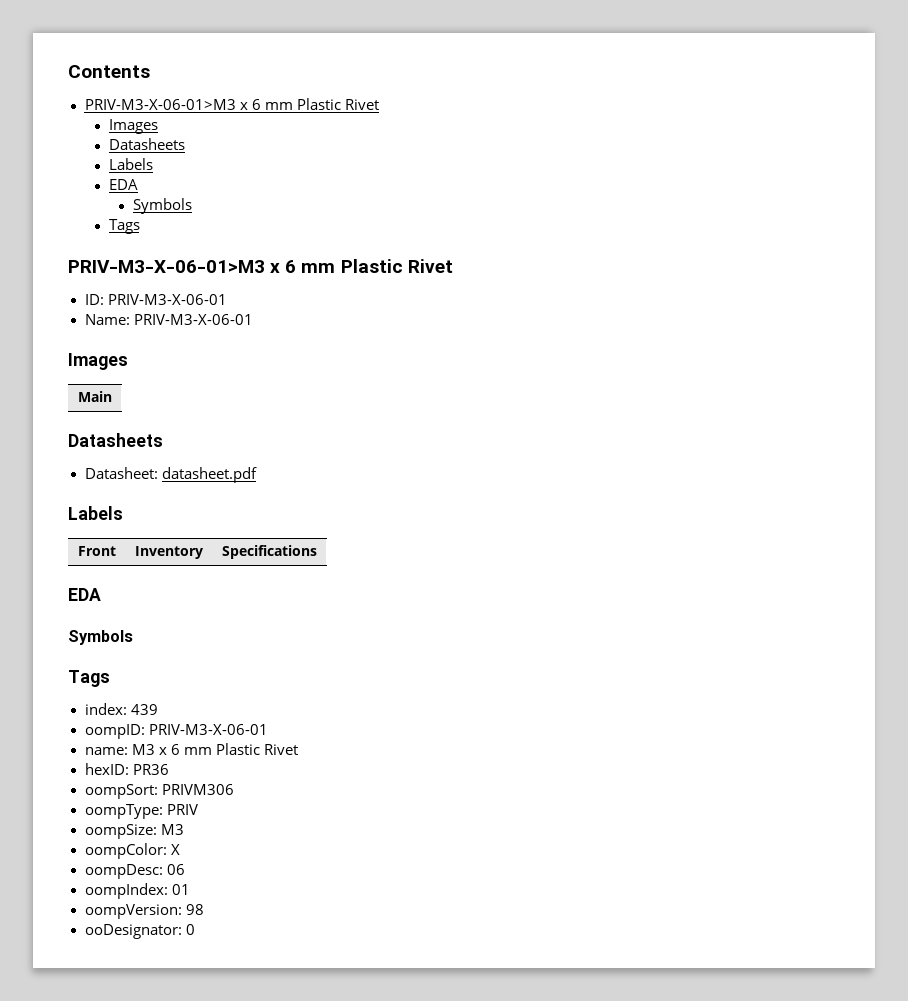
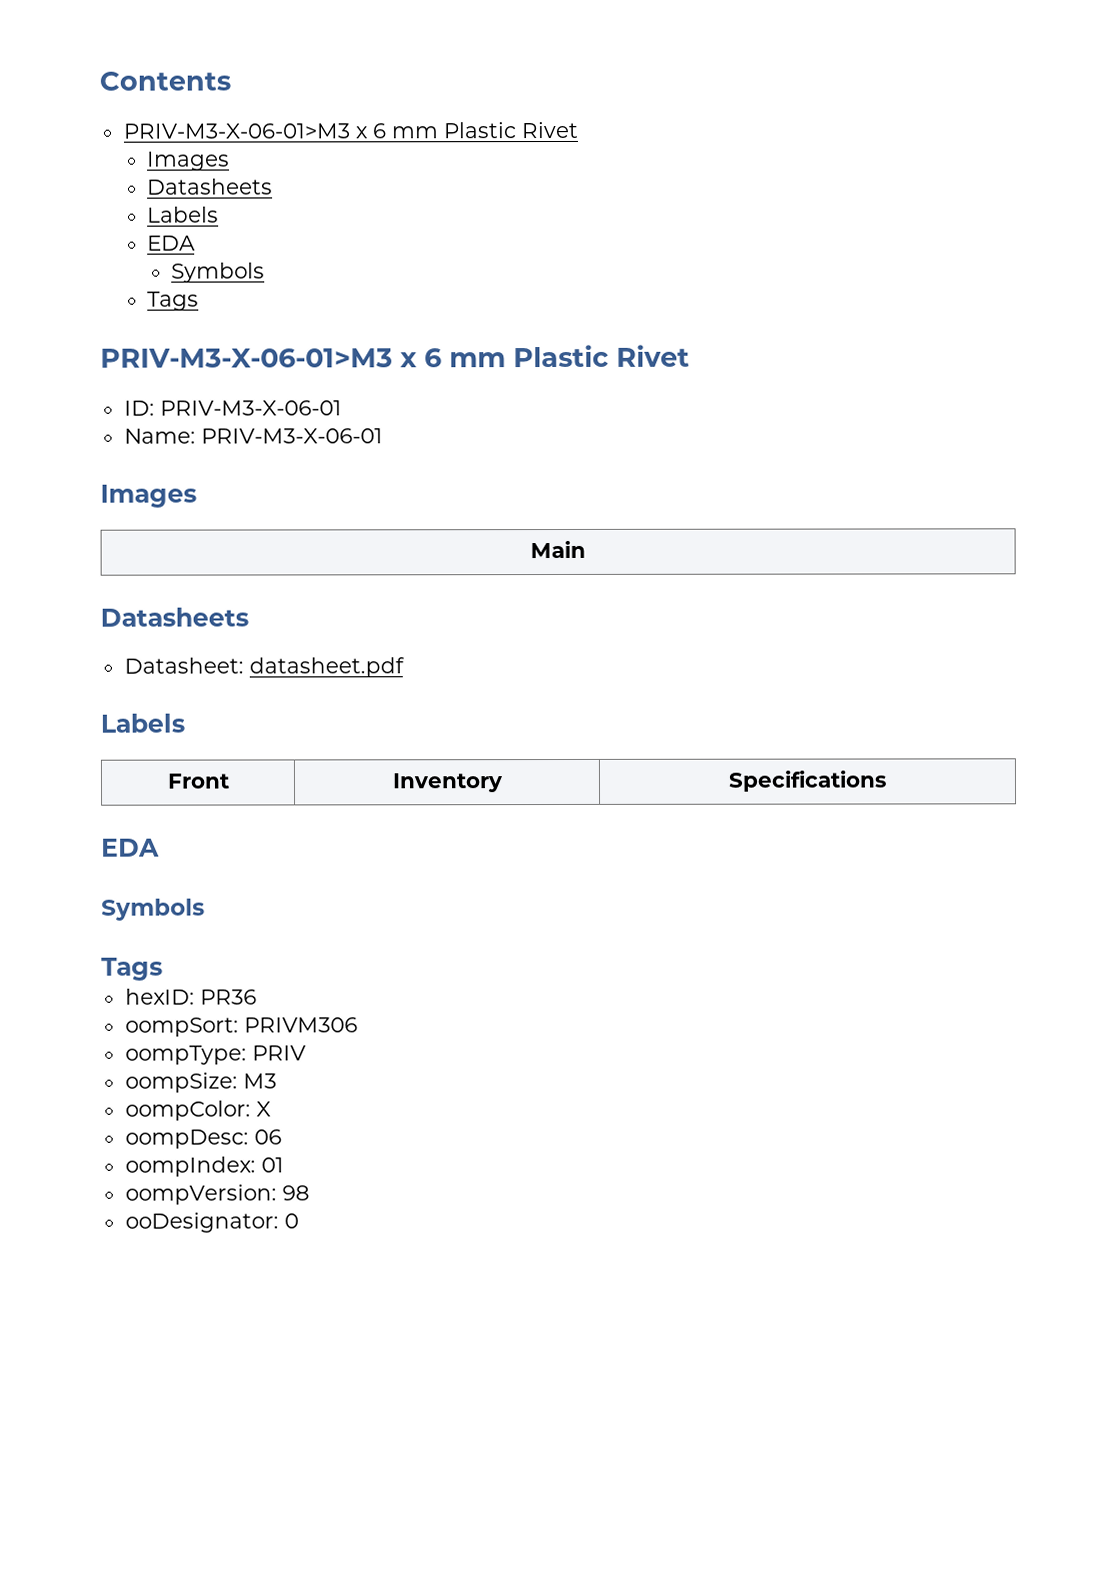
[84,703,158,715] [84,724,268,739] [84,743,298,755] // index: 439 // oompID: PRIV-M3-X-06-01 // name: M3 x 6 mm Plastic Rivet -> (163, 969) none

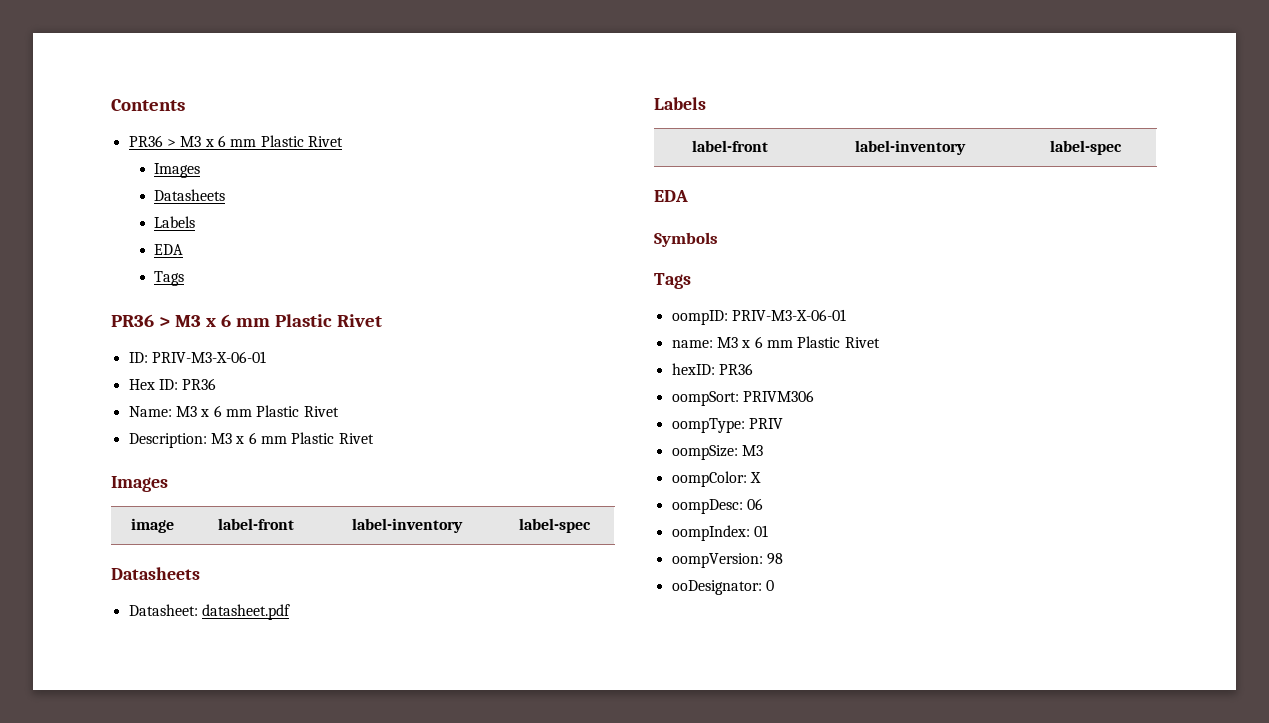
[122,123,350,139] PRIV-M3-X-06-01>M3 -> [128,135,202,147] PR36 > M3
[171,262,266,283] [147,291,200,311] [100,348,393,368] // Symbols // Tags // PRIV-M3-X-06-01>M3 -> [154,271,185,286] [111,314,201,327] // Tags // PR36 > M3
[123,428,383,444] [100,484,197,508] [530,540,586,559] Name: PRIV-M3-X-06-01 // Images // Main -> [128,378,217,390] [128,405,339,417] [128,432,374,448] [111,476,168,492] [130,518,174,533] [218,518,294,530] [351,518,463,533] [518,518,591,533] Hex ID: PR36 // Name: M3 x 6 mm Plastic Rivet // Description: M3 x 6 mm Plastic Rivet // Images // image | label-front | label-inventory | label-spec
[166,773,230,789] [391,773,504,793] [728,770,887,792] [101,838,160,857] [101,898,205,921] [101,957,163,981] Front | Inventory | Specifications // EDA // Symbols // Tags -> [692,140,768,152] [854,140,966,155] [1049,140,1122,155] [654,190,688,202] [654,232,718,247] [654,273,691,289] [671,309,846,325] [671,336,880,348] label-front | label-inventory | label-spec // EDA // Symbols // Tags // oompID: PRIV-M3-X-06-01 // name: M3 x 6 mm Plastic Rivet

